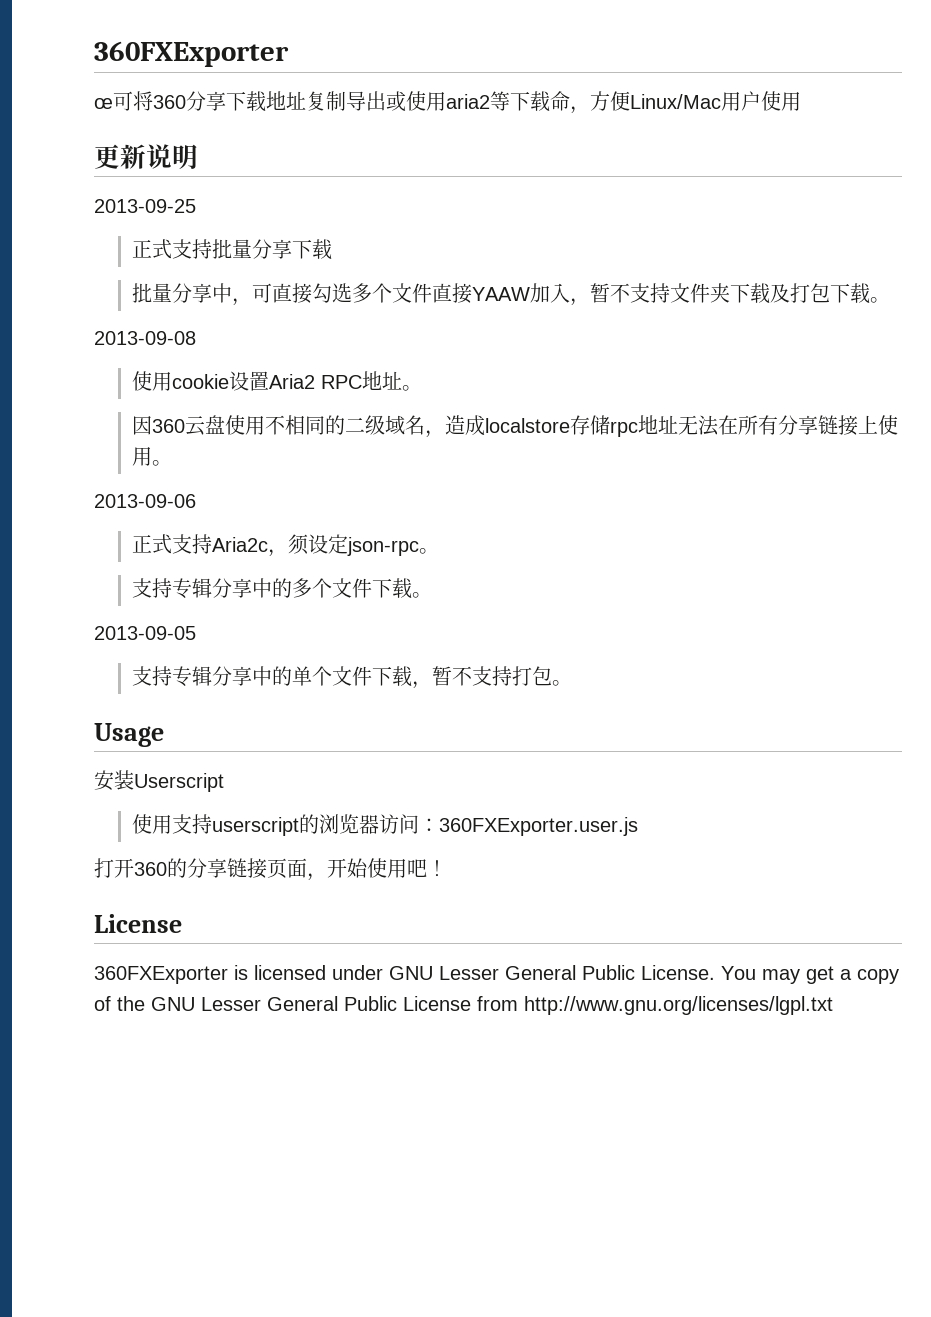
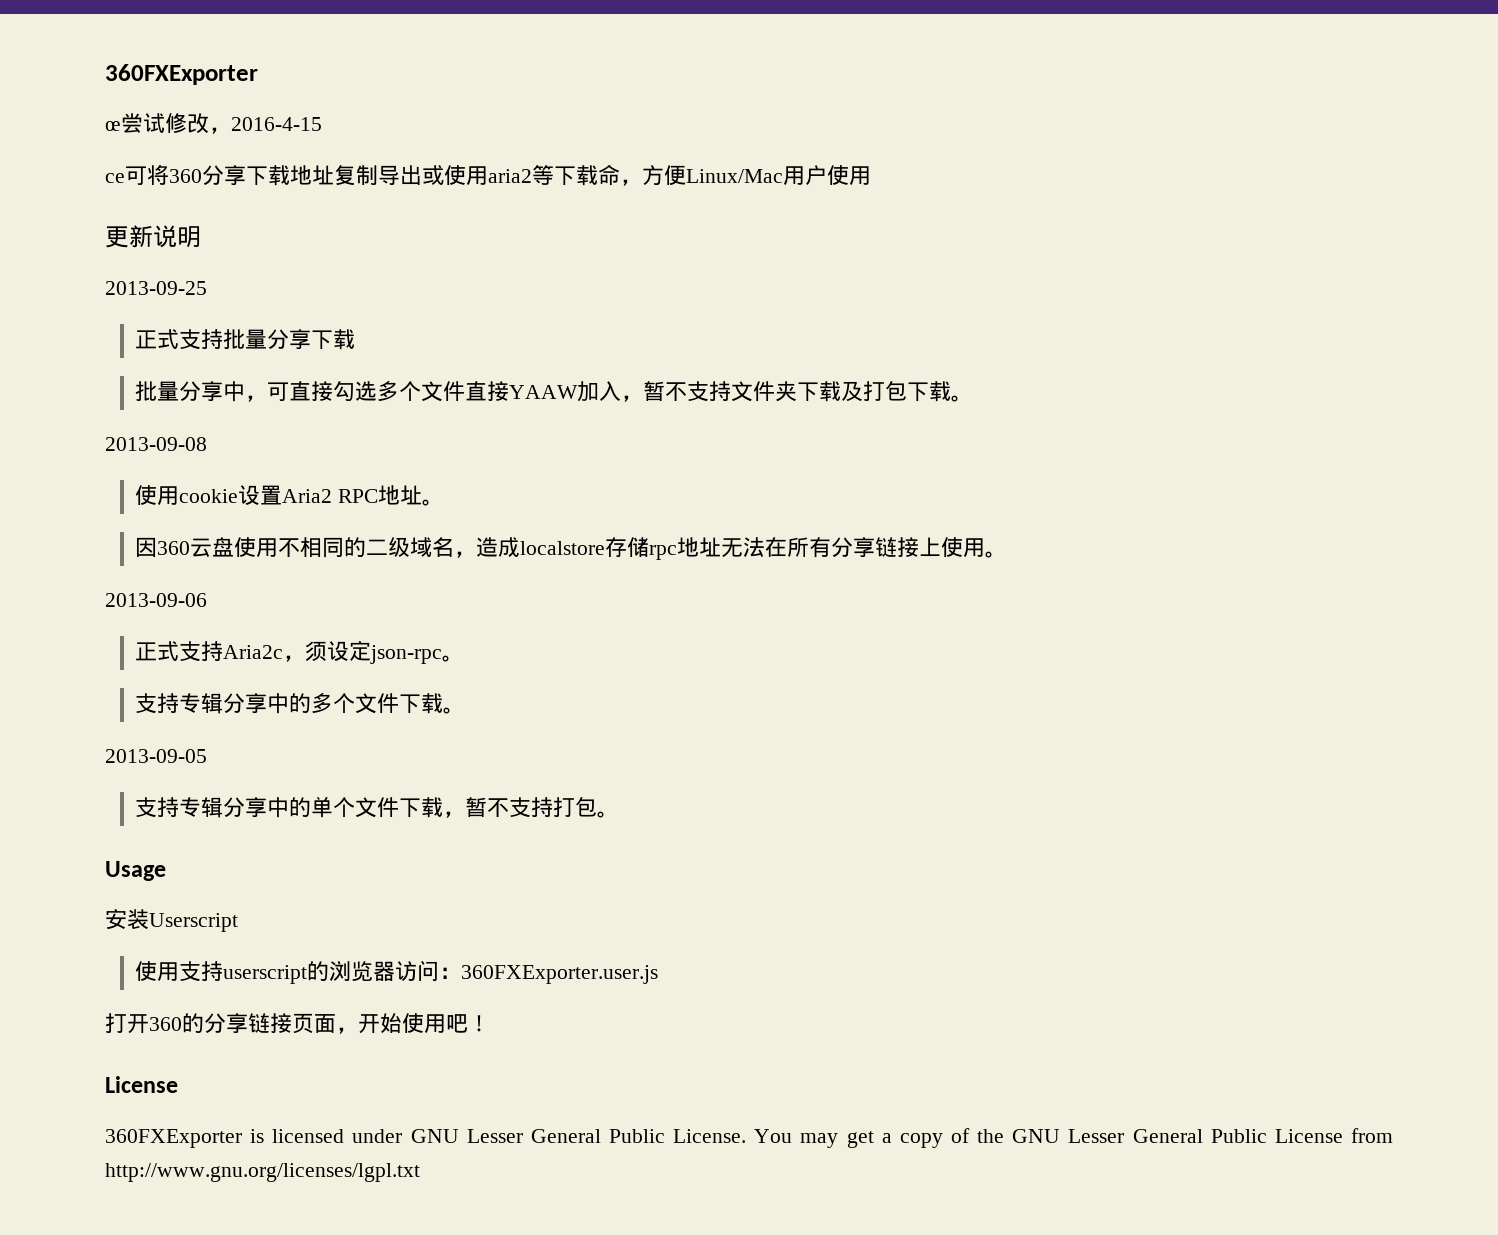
(113, 103) none -> [121,113,322,134] [105,173,125,183] 尝试修改，2016-4-15 // ce

